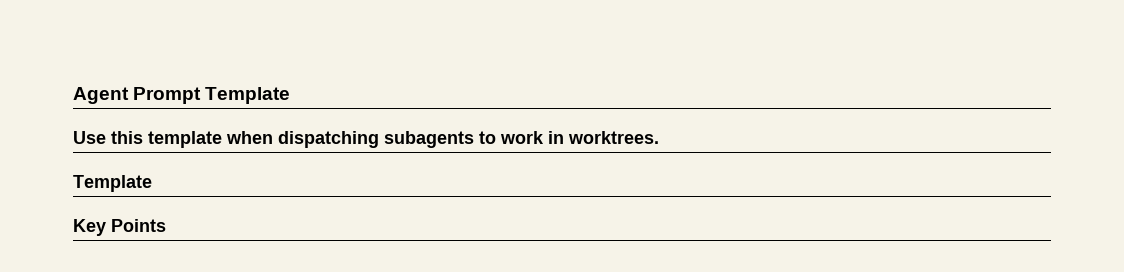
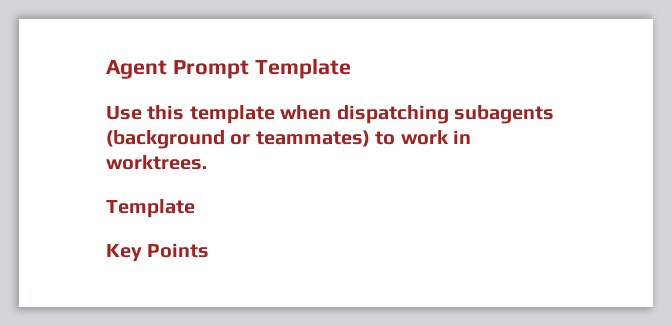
(474, 139) none -> [106,130,370,149] (background or teammates)

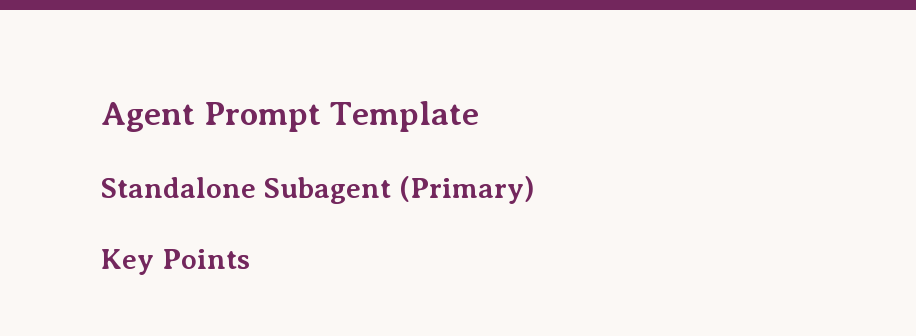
[106,105,554,124] [106,130,471,149] [106,155,207,170] [106,199,195,218] Use this template when dispatching subagents (background or teammates) to work in worktrees. // Template -> [101,176,535,204] Standalone Subagent (Primary)

